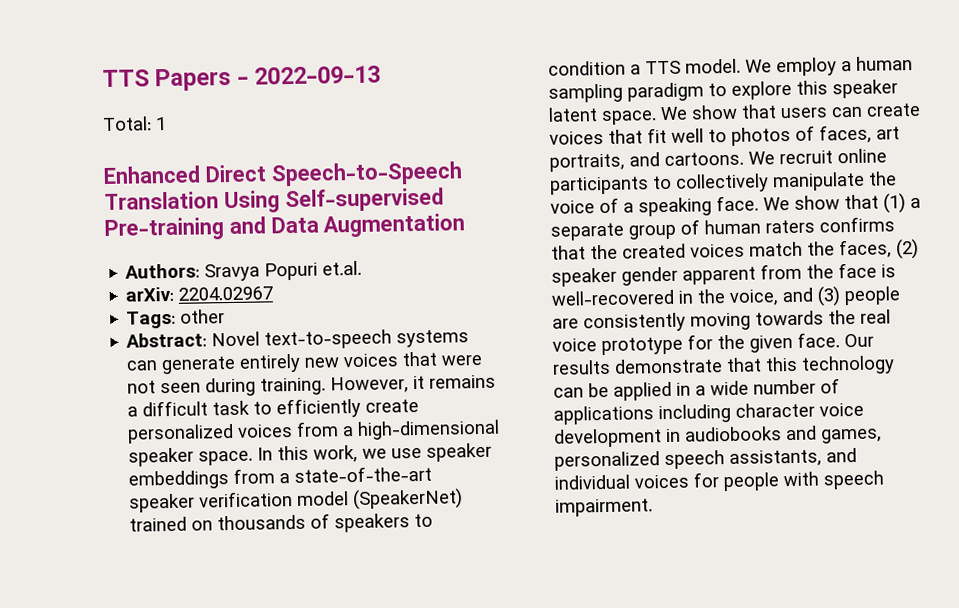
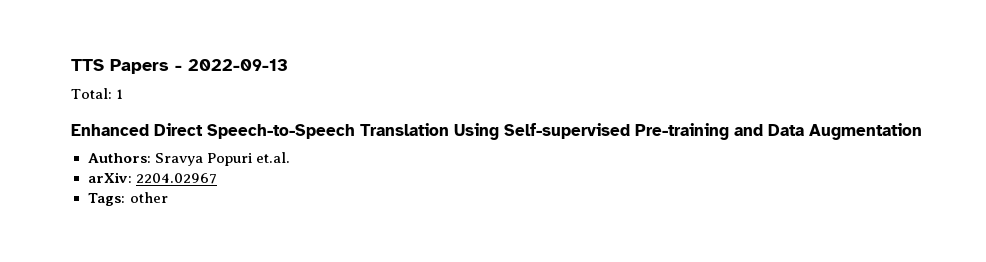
[126,329,470,350] [126,351,483,375] [127,374,497,397] [127,397,420,419] [127,419,501,444] [128,442,493,467] [128,465,433,490] [129,488,464,513] [129,513,434,533] [548,56,914,77] [548,79,899,103] [548,102,922,126] [549,124,901,146] [549,148,888,172] [549,171,898,195] [550,193,922,217] [550,216,896,241] [551,238,920,260] [551,262,897,287] [551,286,902,307] [552,309,892,333] [552,332,875,356] [552,355,896,375] [553,378,841,401] [553,402,865,425] [554,425,883,448] [554,447,858,471] [554,470,886,492] [555,498,654,517] // Abstract: Novel text-to-speech systems can generate entirely new voices that were not seen during training. However, it remains a difficult task to efficiently create personalized voices from a high-dimensional speaker space. In this work, we use speaker embeddings from a state-of-the-art speaker verification model (SpeakerNet) trained on thousands of speakers to condition a TTS model. We employ a human sampling paradigm to explore this speaker latent space. We show that users can create voices that fit well to photos of faces, art portraits, and cartoons. We recruit online participants to collectively manipulate the voice of a speaking face. We show that (1) a separate group of human raters confirms that the created voices match the faces, (2) speaker gender apparent from the face is well-recovered in the voice, and (3) people are consistently moving towards the real voice prototype for the given face. Our results demonstrate that this technology can be applied in a wide number of applications including character voice development in audiobooks and games, personalized speech assistants, and individual voices for people with speech impairment. -> (168, 197) none

